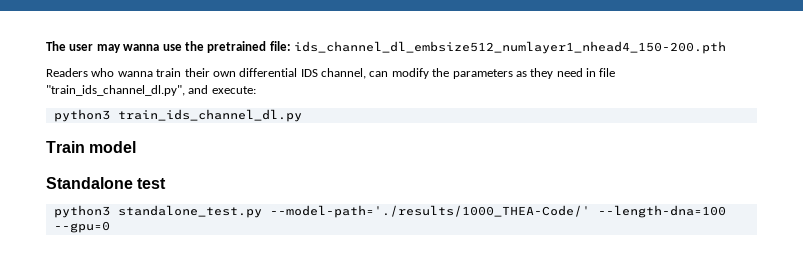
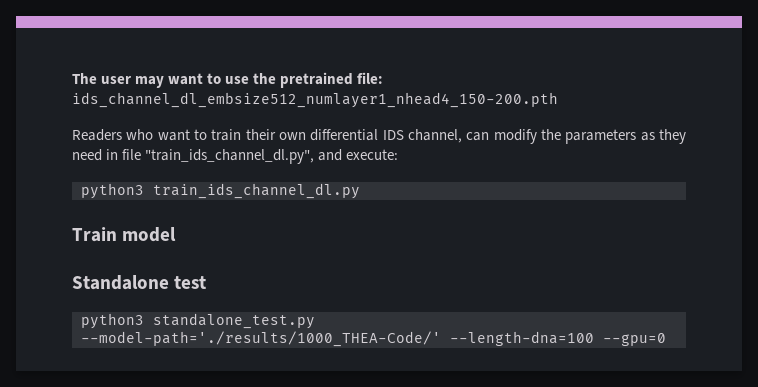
[123,44,160,51] wanna -> [168,73,222,85] want to
[117,71,153,77] wanna -> [157,129,207,141] want to

